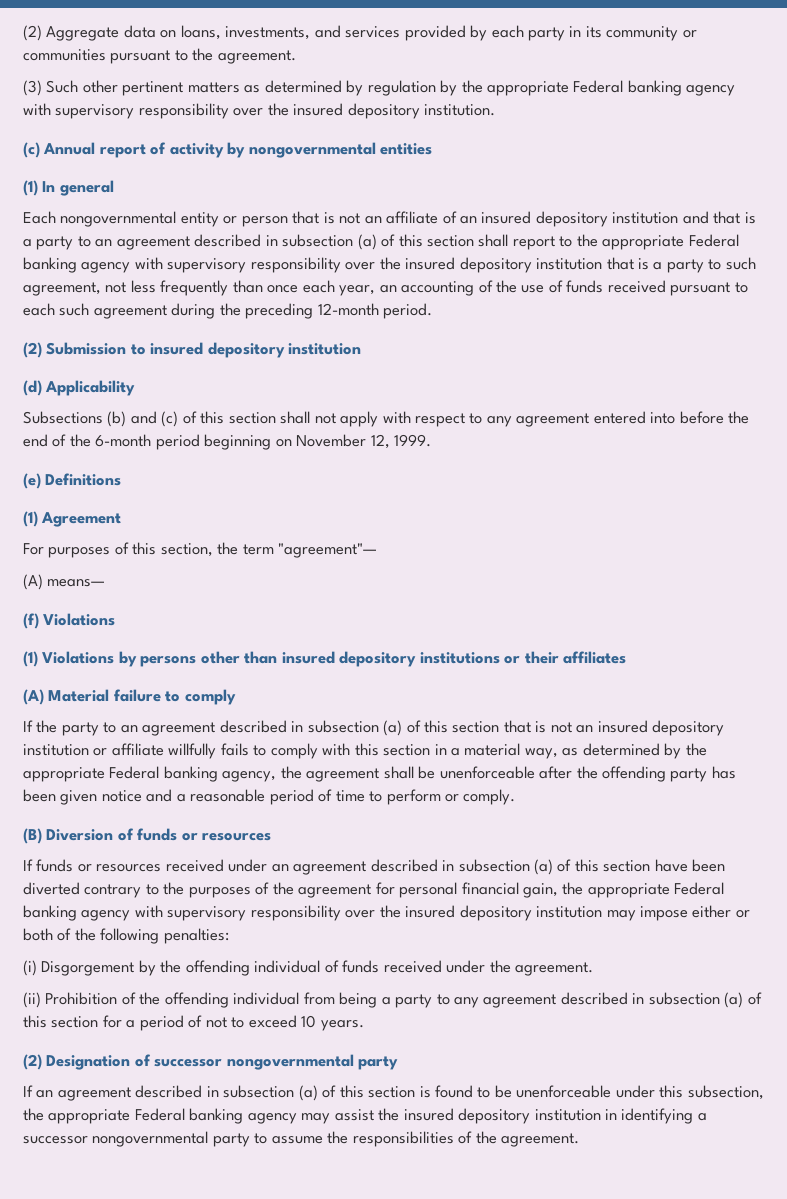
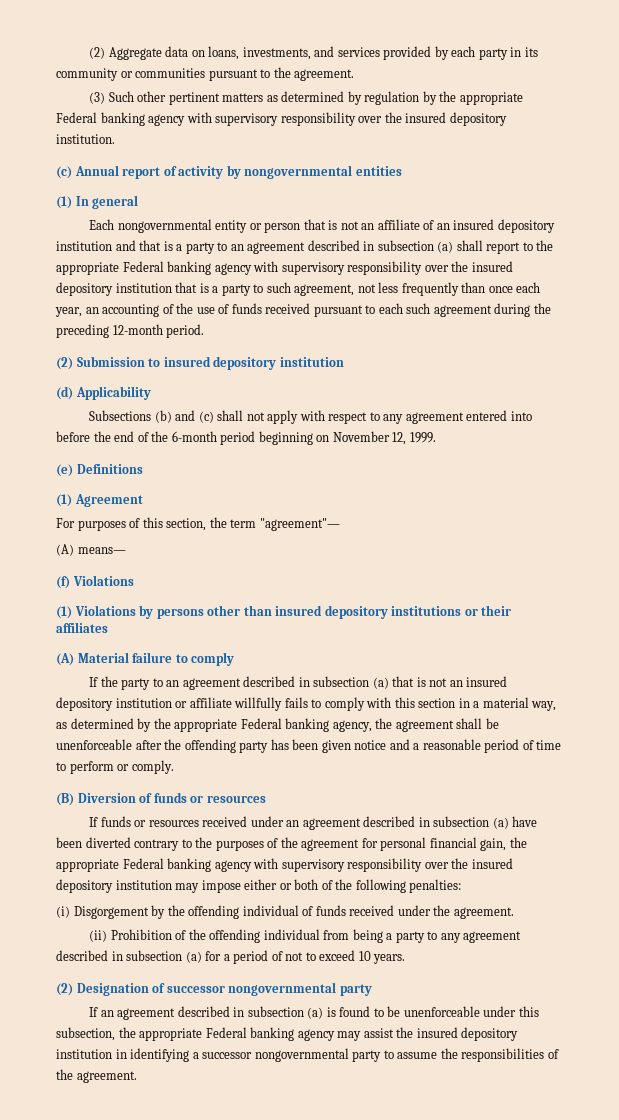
[381,234,475,247] of this section -> (454, 247) none
[182,411,276,424] of this section -> (214, 417) none
[406,720,500,733] of this section -> (389, 683) none
[557,859,651,872] of this section -> (509, 823) none
[747,992,762,1005] [23,1015,99,1028] of this section -> (202, 957) none
[322,1085,416,1098] of this section -> (324, 1013) none

